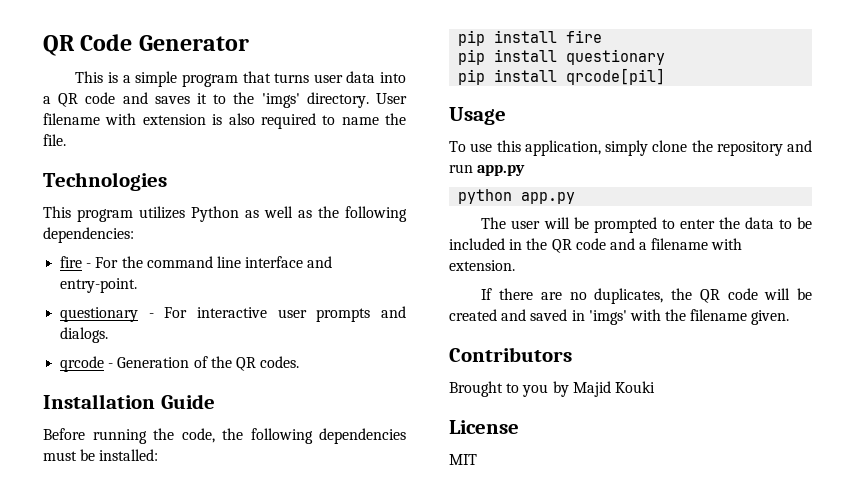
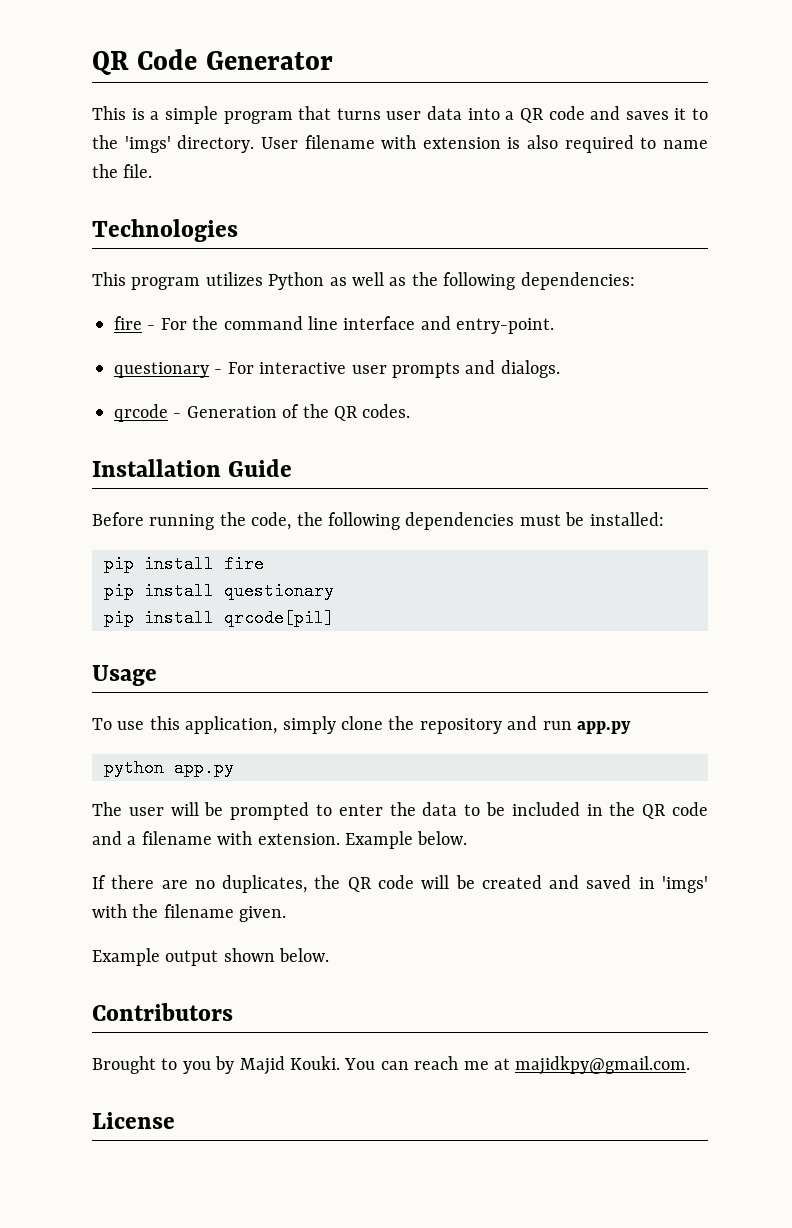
(515, 265) none -> [345,831,468,849] Example below.
(790, 317) none -> [92,948,330,966] // Example output shown below.
[614,381,655,393] Kouki -> [290,1056,691,1075] Kouki. You can reach me at majidkpy@gmail.com.
[449,454,477,465] // MIT -> (175, 1120) none

